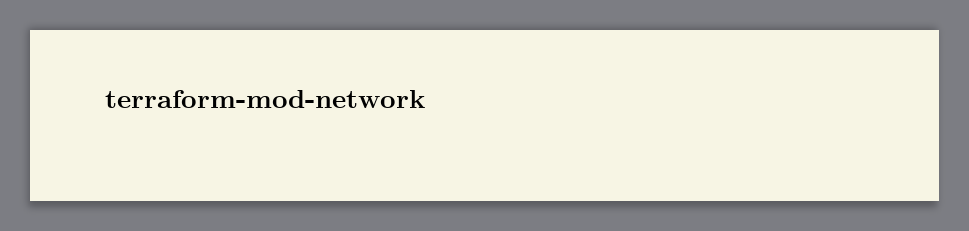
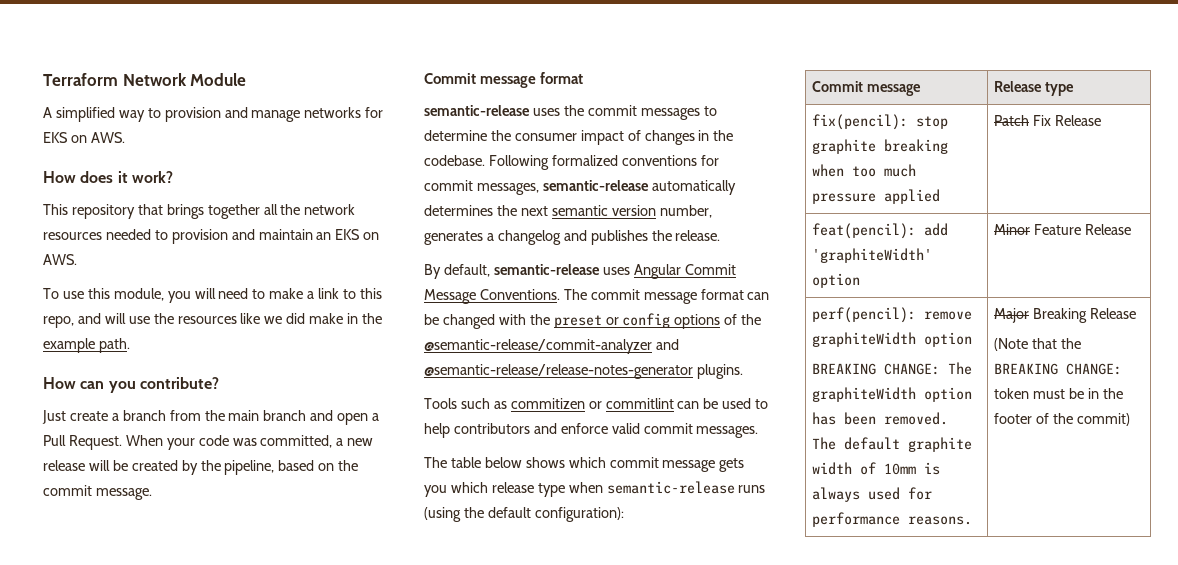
[105,90,425,108] terraform-mod-network -> [43,73,247,86] [43,107,384,122] [43,132,125,143] [43,171,173,183] [43,204,356,219] [43,229,380,244] [43,254,77,265] [43,288,382,303] [43,313,383,328] [43,338,130,353] [43,377,219,393] [42,410,380,425] [43,435,374,450] [43,460,359,475] [43,485,152,500] [424,72,584,88] [424,105,717,120] [424,130,734,145] [424,155,719,170] [424,180,736,195] [424,205,712,218] [424,230,721,245] [424,264,736,279] [424,289,770,304] [424,313,762,329] [424,339,679,354] [424,364,743,379] [424,398,769,409] [424,423,759,438] [424,457,745,472] [424,481,766,497] [424,507,624,522] [811,81,921,96] [993,81,1074,96] [811,114,948,130] [811,139,948,154] [811,164,916,177] [811,189,940,204] [993,115,1101,126] [811,223,948,239] [811,248,932,263] [811,273,860,288] [993,224,1131,235] [811,307,972,323] [811,332,972,347] [811,362,972,375] [811,387,972,402] [811,412,948,425] [811,437,972,452] [811,462,940,475] [811,487,932,502] [811,512,972,527] [993,308,1136,323] [993,338,1081,351] [993,363,1122,375] [993,388,1123,399] [993,413,1130,426] Terraform Network Module // A simplified way to provision and manage networks for EKS on AWS. // How does it work? // This repository that brings together all the network resources needed to provision and maintain an EKS on AWS. // To use this module, you will need to make a link to this repo, and will use the resources like we did make in the example path. // How can you contribute? // Just create a branch from the main branch and open a Pull Request. When your code was committed, a new release will be created by the pipeline, based on the commit message. // Commit message format // semantic-release uses the commit messages to determine the consumer impact of changes in the codebase. Following formalized conventions for commit messages, semantic-release automatically determines the next semantic version number, generates a changelog and publishes the release. // By default, semantic-release uses Angular Commit Message Conventions. The commit message format can be changed with the preset or config options of the @semantic-release/commit-analyzer and @semantic-release/release-notes-generator plugins. // Tools such as commitizen or commitlint can be used to help contributors and enforce valid commit messages. // The table below shows which commit message gets you which release type when semantic-release runs (using the default configuration): // Commit message | Release type // fix(pencil): stop graphite breaking when too much pressure applied | Patch Fix Release // feat(pencil): add 'graphiteWidth' option | Minor Feature Release // perf(pencil): remove graphiteWidth option // BREAKING CHANGE: The graphiteWidth option has been removed. // The default graphite width of 10mm is always used for performance reasons. | Major Breaking Release // (Note that the BREAKING CHANGE: token must be in the footer of the commit)

